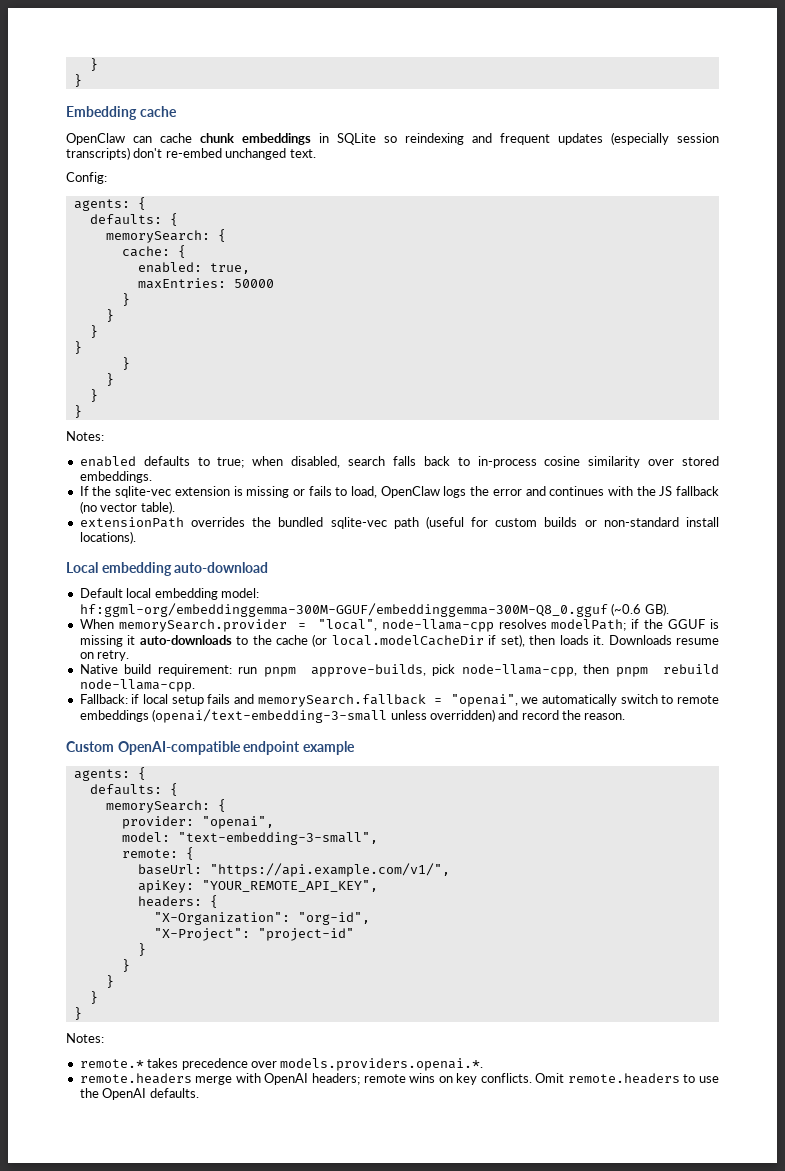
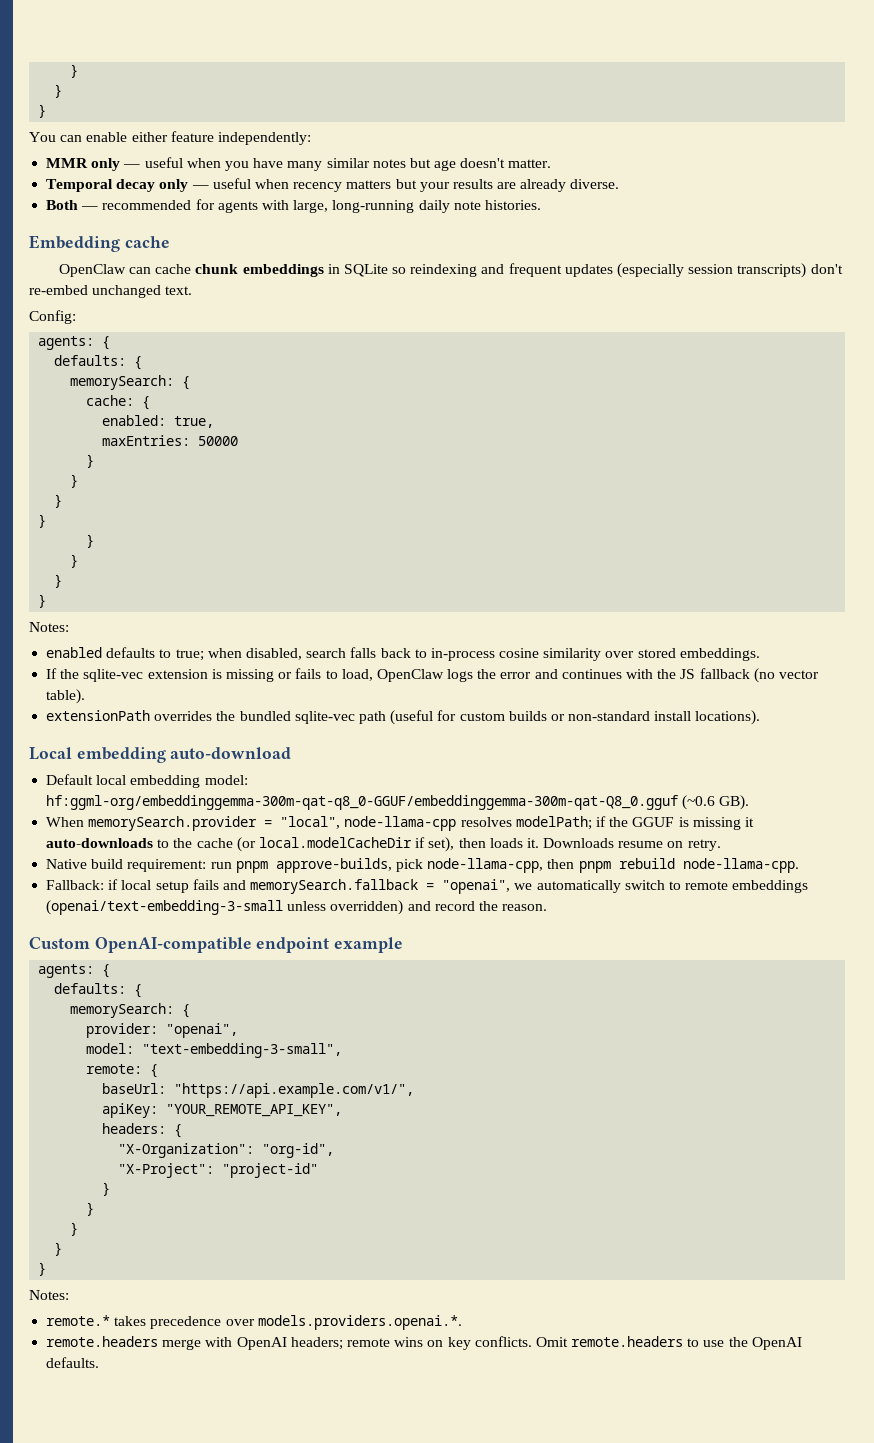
[89,58,98,71] [73,74,82,87] } // } -> [70,64,79,78] [54,84,63,98] [38,104,47,118] [29,131,311,145] [46,157,552,171] [46,178,620,192] [46,199,541,213] } // } // } // You can enable either feature independently: // MMR only — useful when you have many similar notes but age doesn't matter. // Temporal decay only — useful when recency matters but your results are already diverse. // Both — recommended for agents with large, long-running daily note histories.
[79,603,608,617] hf:ggml-org/embeddinggemma-300M-GGUF/embeddinggemma-300M-Q8_0.gguf -> [46,795,679,810] hf:ggml-org/embeddinggemma-300m-qat-q8_0-GGUF/embeddinggemma-300m-qat-Q8_0.gguf

